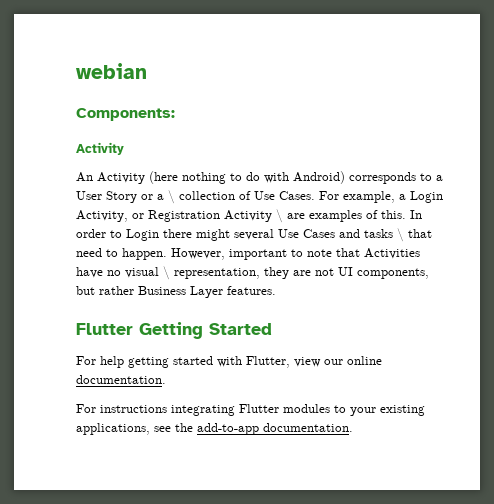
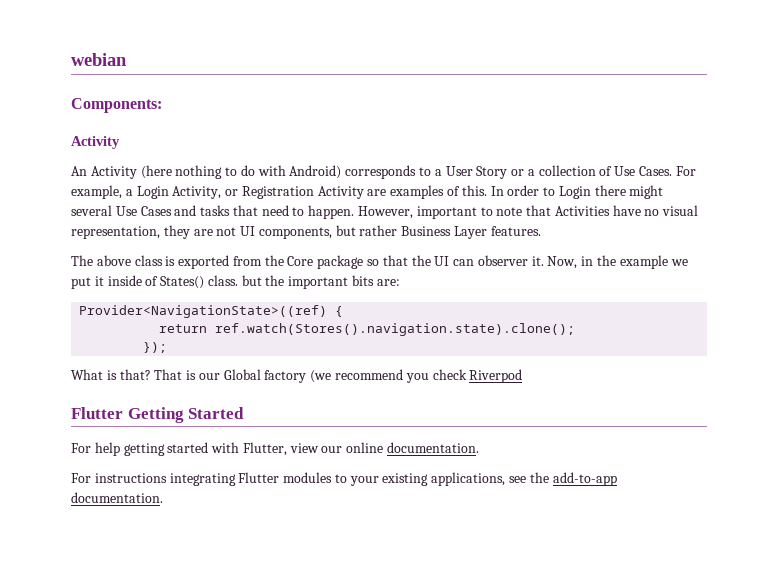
[168,190,175,204] \ -> (535, 172) none
[276,209,283,223] \ -> (364, 192) none
[397,228,404,242] \ -> (231, 210) none
[163,266,170,280] \ -> (699, 210) none
(276, 290) none -> [71,255,688,269] [71,275,400,289] [79,305,344,318] [159,323,576,336] [143,342,168,353] [71,369,523,383] // The above class is exported from the Core package so that the UI can observer it. Now, in the example we put it inside of States() class. but the important bits are: // Provider<NavigationState>((ref) { // return ref.watch(Stores().navigation.state).clone(); // }); // What is that? That is our Global factory (we recommend you check Riverpod

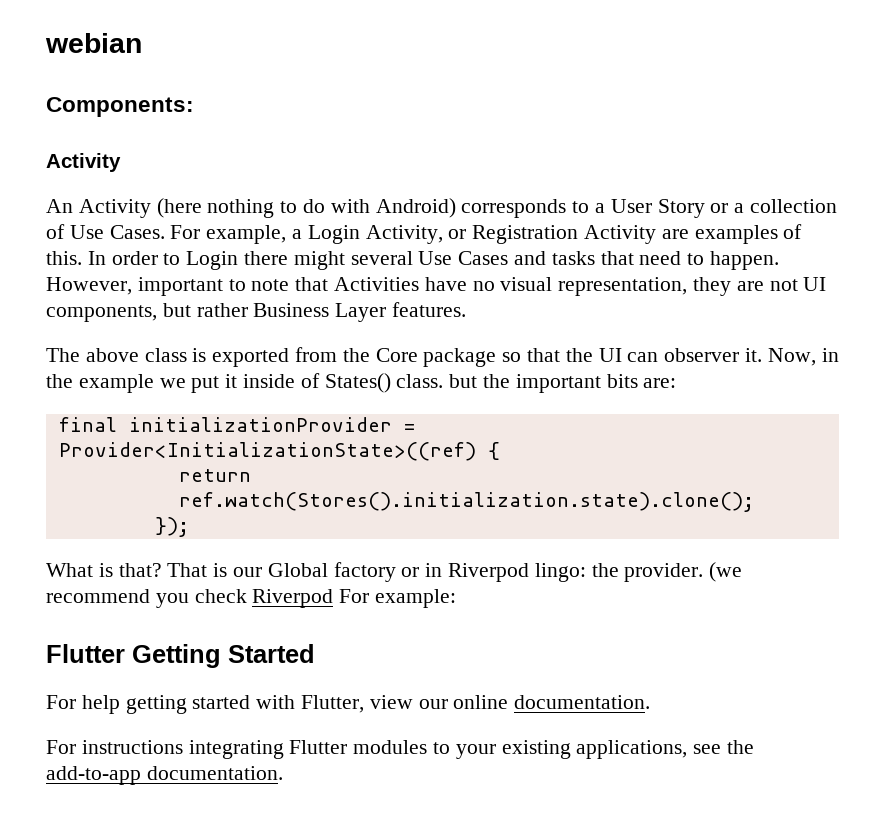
[79,305,328,318] Provider<NavigationState>((ref) -> [58,417,415,432] [58,442,476,461] final initializationProvider = Provider<InitializationState>((ref)
[215,323,576,336] ref.watch(Stores().navigation.state).clone(); -> [178,492,754,512] ref.watch(Stores().initialization.state).clone();
(307, 376) none -> [401,563,704,582] or in Riverpod lingo: the provider.
(523, 376) none -> [339,589,457,608] For example:

